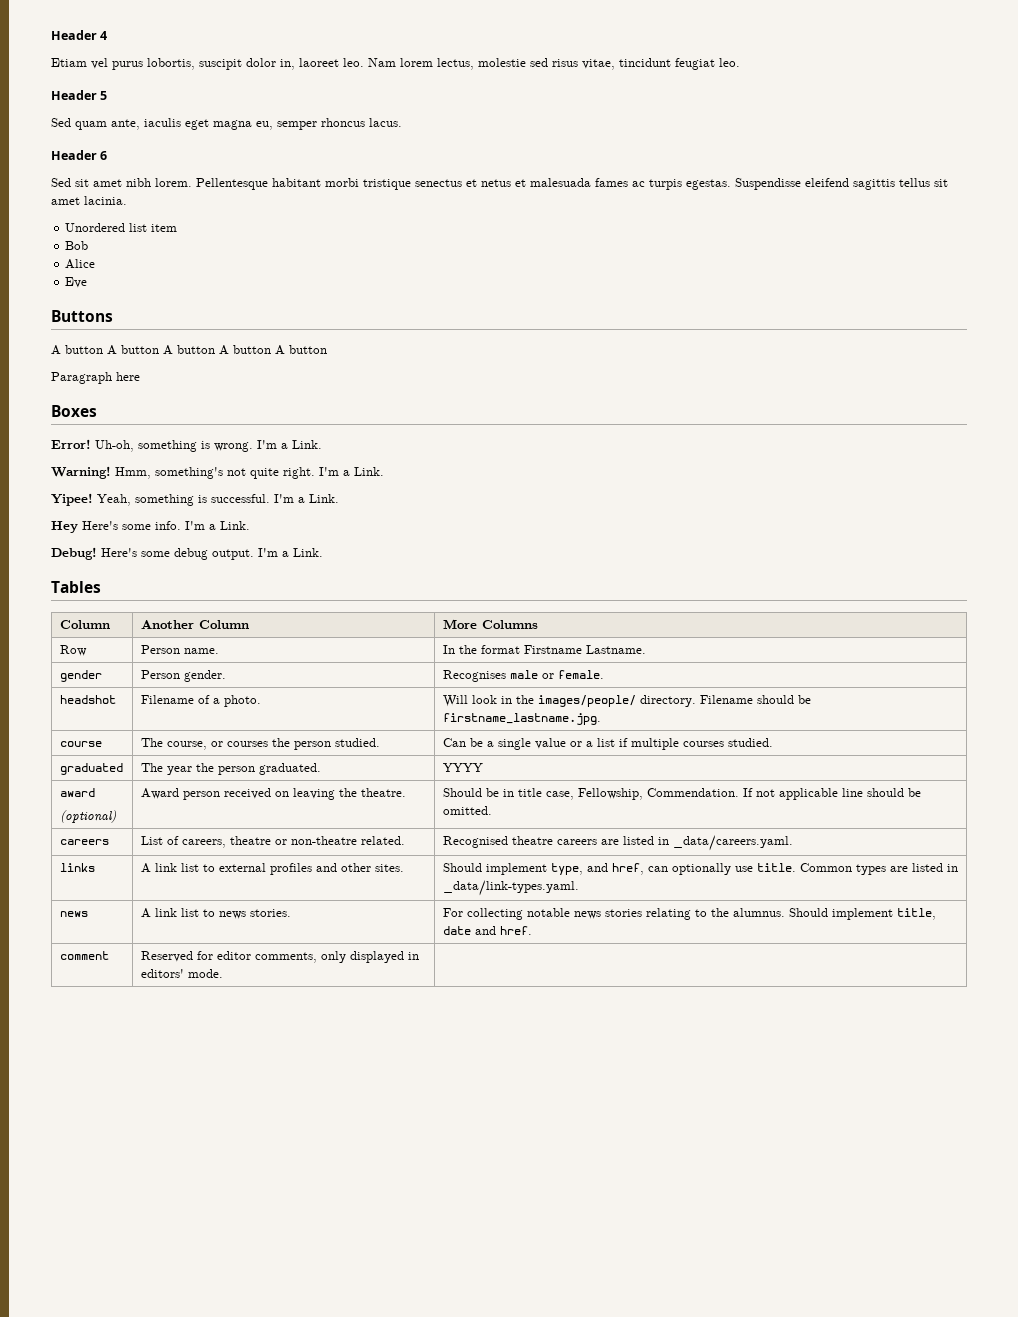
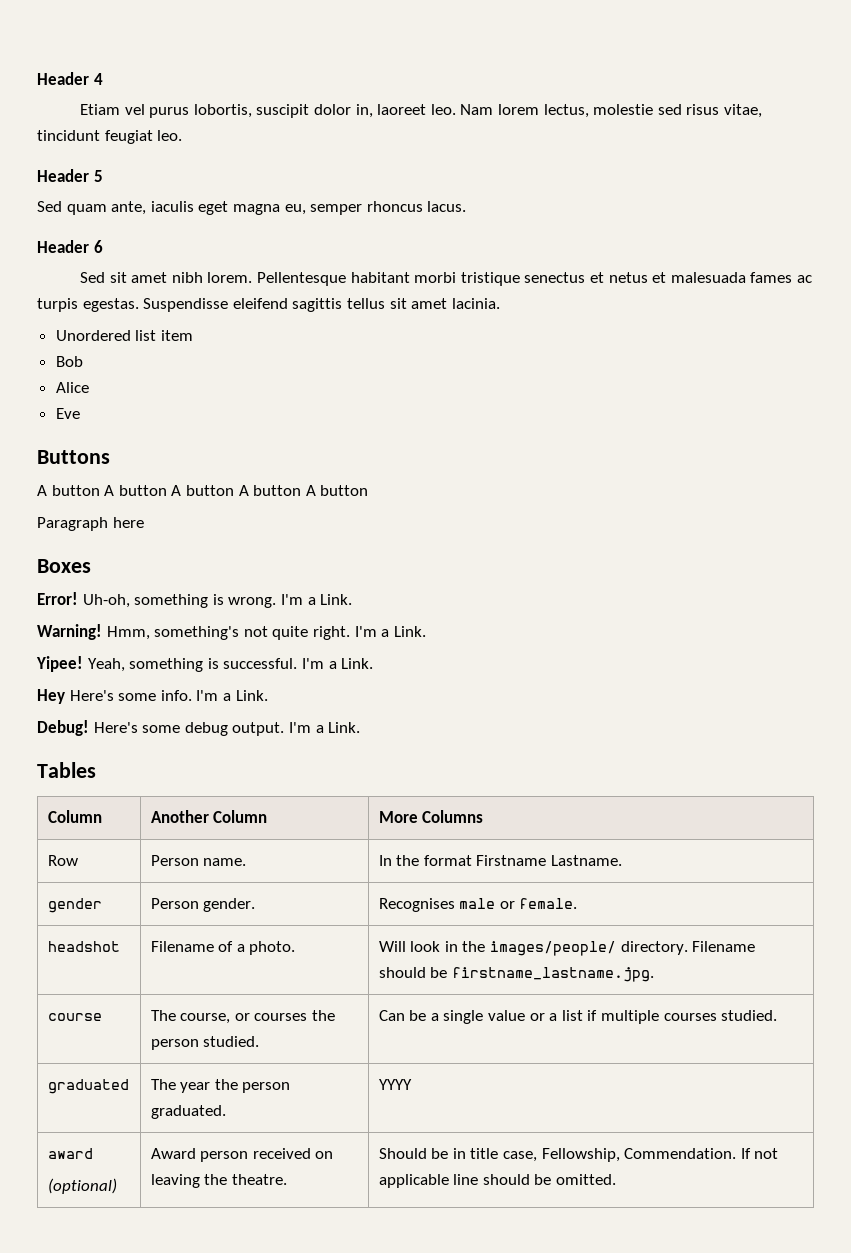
[59,839,109,845] [140,836,405,848] [442,835,793,851] [59,863,95,872] [140,863,404,875] [442,863,958,875] [442,880,579,896] [59,911,88,917] [140,908,291,919] [442,908,936,920] [442,926,532,935] [59,951,109,960] [140,951,419,963] [140,969,223,978] // careers | List of careers, theatre or non-theatre related. | Recognised theatre careers are listed in _data/careers.yaml. // links | A link list to external profiles and other sites. | Should implement type, and href, can optionally use title. Common types are listed in _data/link-types.yaml. // news | A link list to news stories. | For collecting notable news stories relating to the alumnus. Should implement title, date and href. // comment | Reserved for editor comments, only displayed in editors' mode. | -> (617, 1179) none

